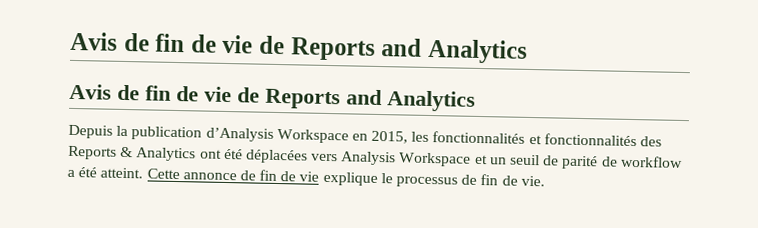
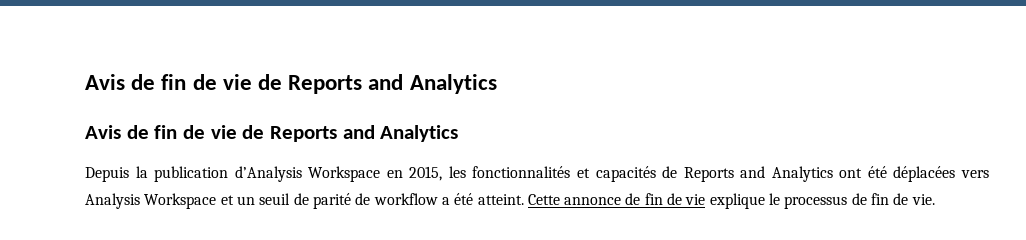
[543,133,663,147] [68,145,134,160] fonctionnalités des Reports & -> [595,166,766,182] capacités de Reports and

